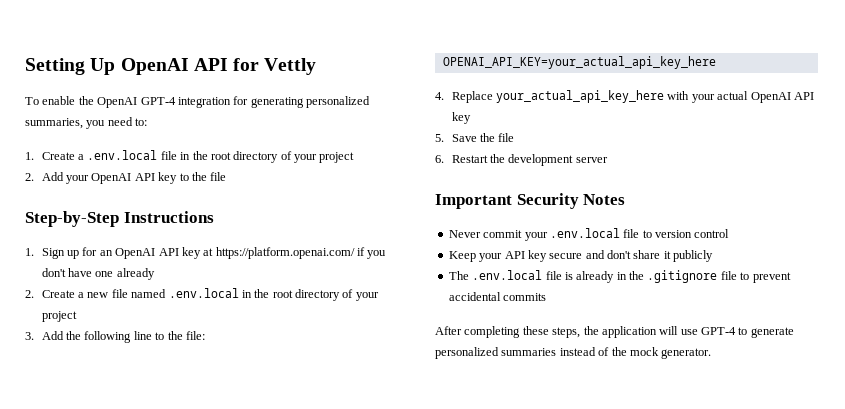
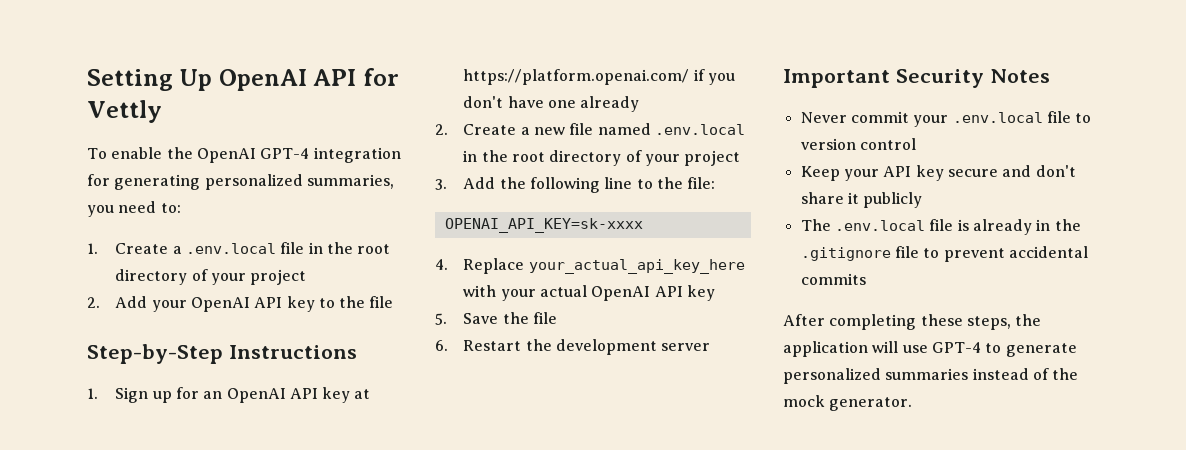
[442,56,716,69] OPENAI_API_KEY=your_actual_api_key_here -> [444,218,643,233] OPENAI_API_KEY=sk-xxxx

